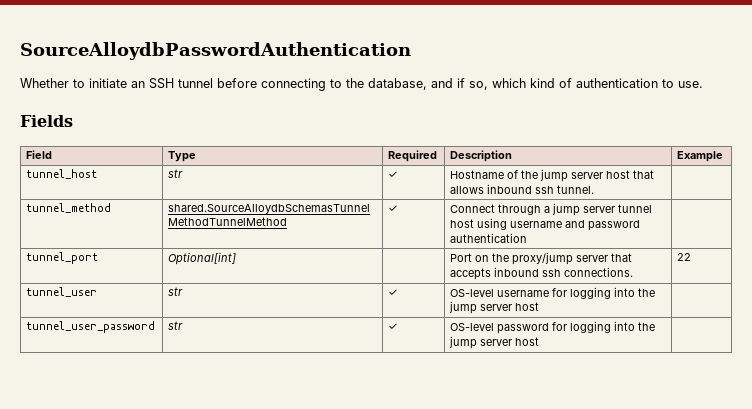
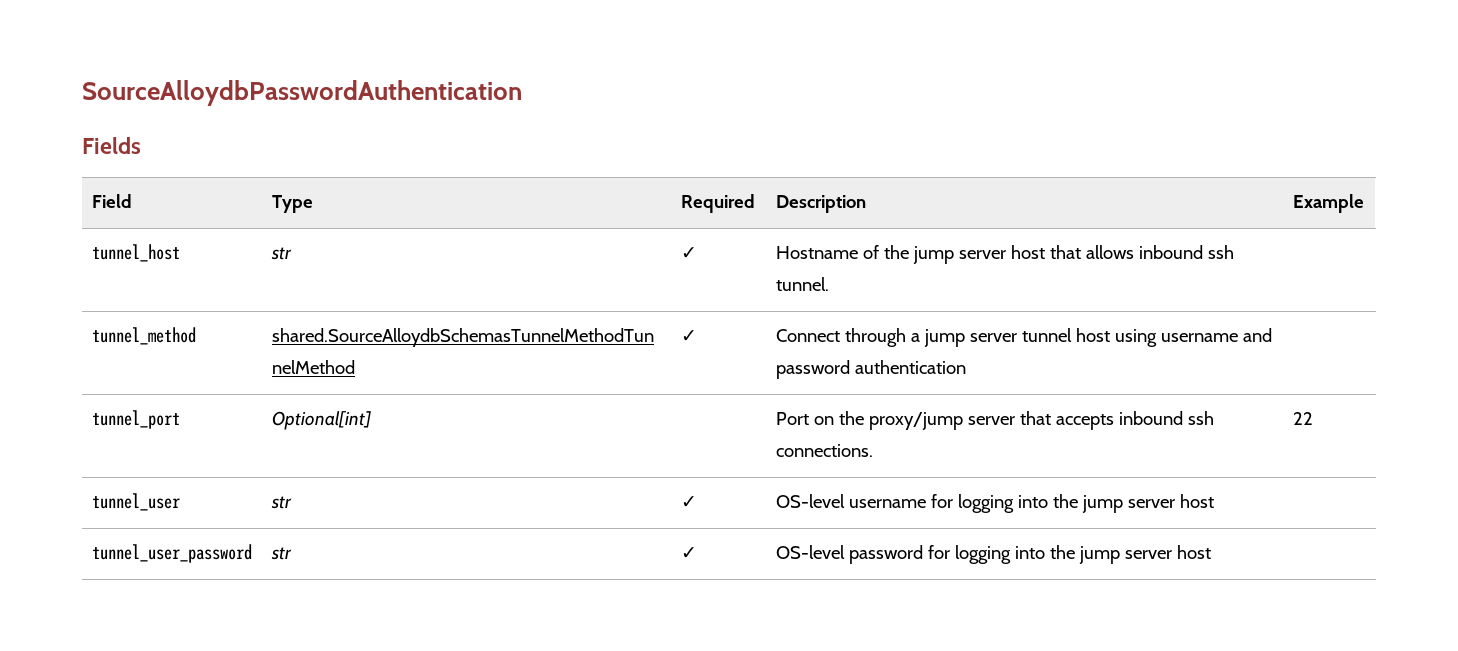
[20,78,703,91] // Whether to initiate an SSH tunnel before connecting to the database, and if so, which kind of authentication to use. -> (522, 93) none

